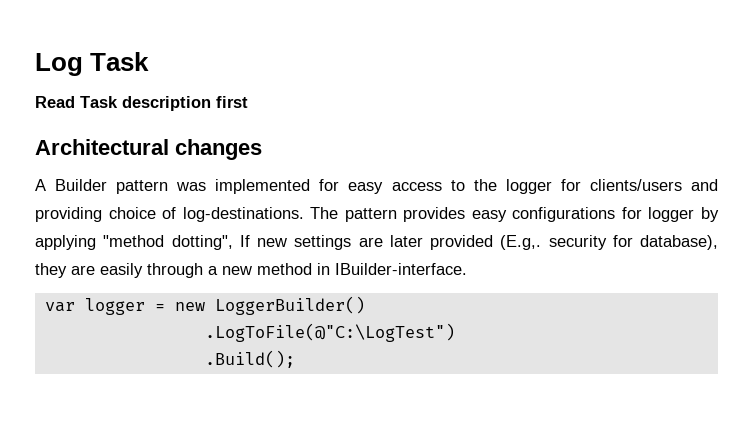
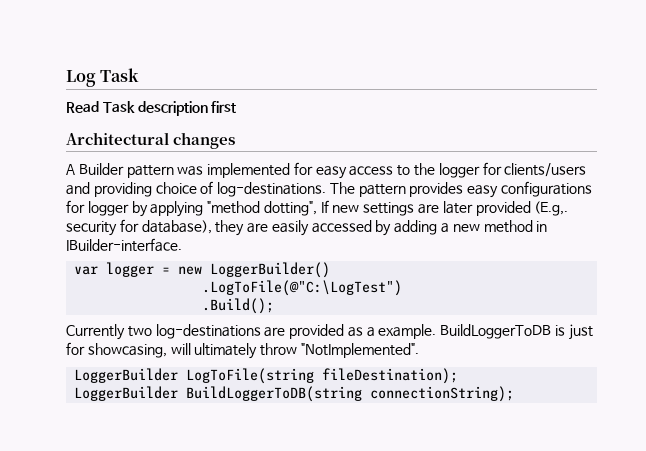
[147,263,203,278] through -> [311,220,438,236] accessed by adding
(295, 359) none -> [66,324,593,340] [66,342,419,359] [74,368,459,384] [74,386,515,402] // Currently two log-destinations are provided as a example. BuildLoggerToDB is just for showcasing, will ultimately throw "NotImplemented". // LoggerBuilder LogToFile(string fileDestination); // LoggerBuilder BuildLoggerToDB(string connectionString);

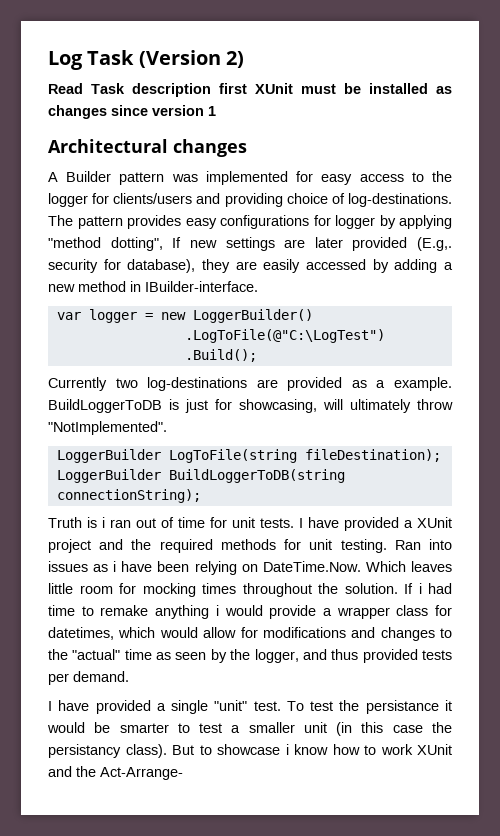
(140, 75) none -> [138,50,245,68] (Version 2)
(237, 107) none -> [255,83,452,94] [48,105,216,119] XUnit must be installed as changes since version 1
(515, 394) none -> [48,517,452,531] [48,539,453,553] [48,561,452,575] [48,583,452,597] [48,605,452,619] [48,627,452,641] [48,649,453,663] [48,671,129,685] [48,700,452,714] [47,722,452,736] [48,744,452,758] [48,766,183,780] // Truth is i ran out of time for unit tests. I have provided a XUnit project and the required methods for unit testing. Ran into issues as i have been relying on DateTime.Now. Which leaves little room for mocking times throughout the solution. If i had time to remake anything i would provide a wrapper class for datetimes, which would allow for modifications and changes to the "actual" time as seen by the logger, and thus provided tests per demand. // I have provided a single "unit" test. To test the persistance it would be smarter to test a smaller unit (in this case the persistancy class). But to showcase i know how to work XUnit and the Act-Arrange-

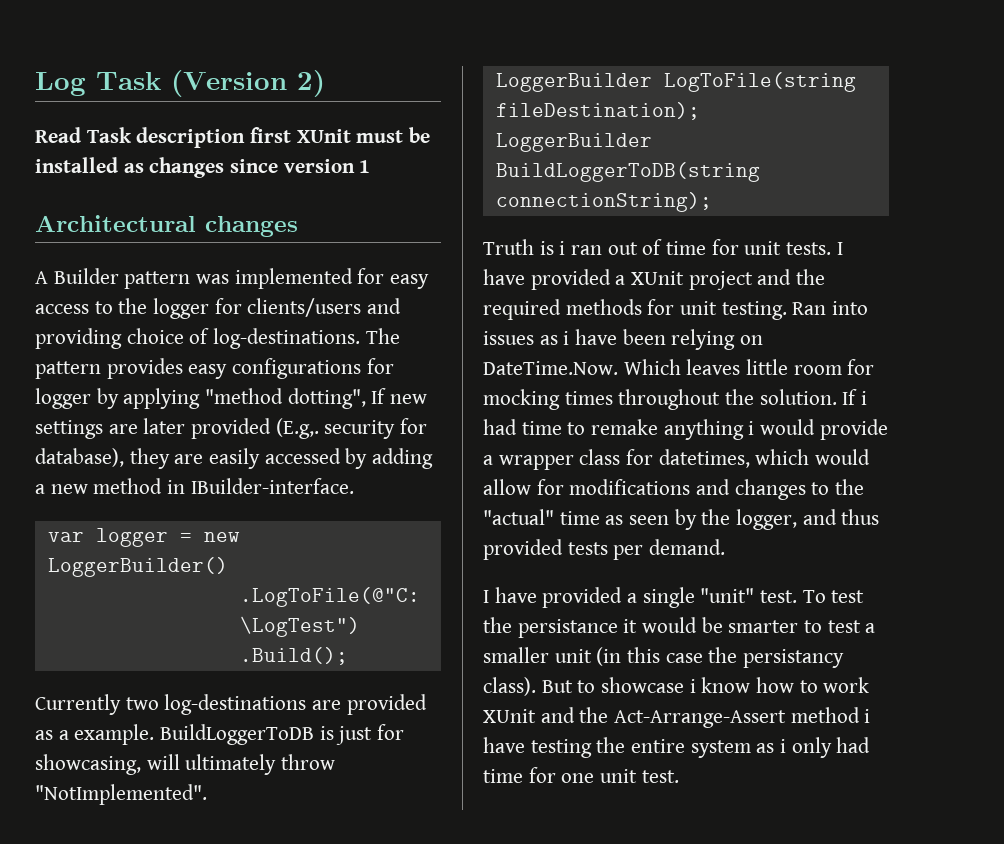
[100,767,183,780] Act-Arrange- -> [614,707,871,728] [483,737,871,758] [483,767,679,783] Act-Arrange-Assert method i have testing the entire system as i only had time for one unit test.

